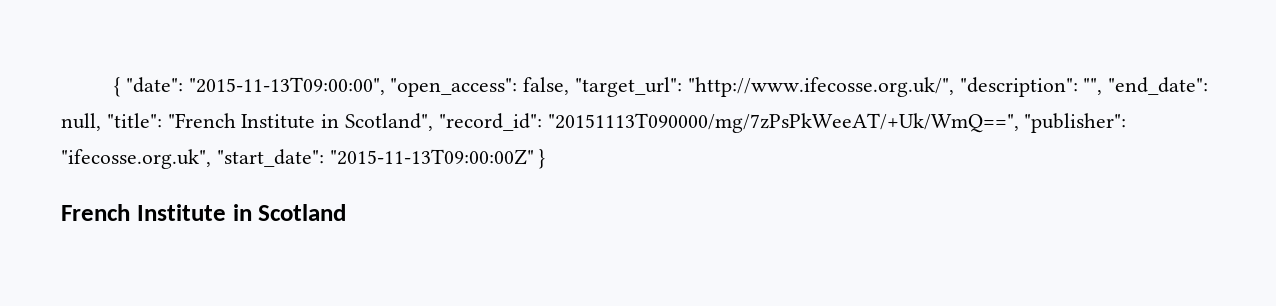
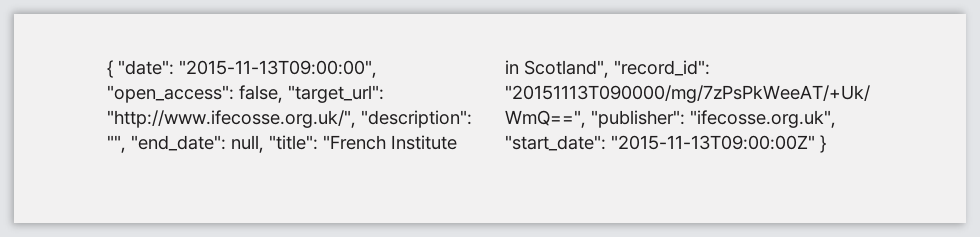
[61,204,347,221] // French Institute in Scotland -> (826, 144) none

